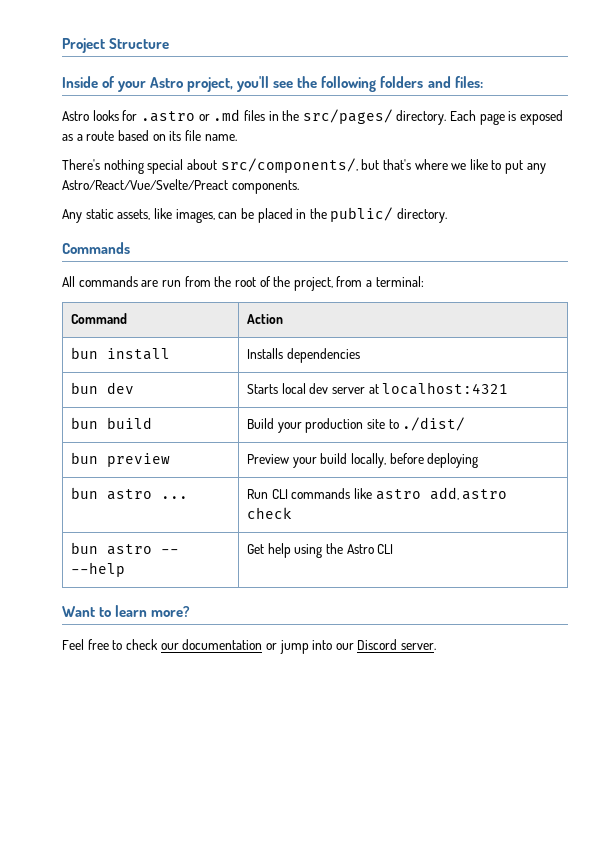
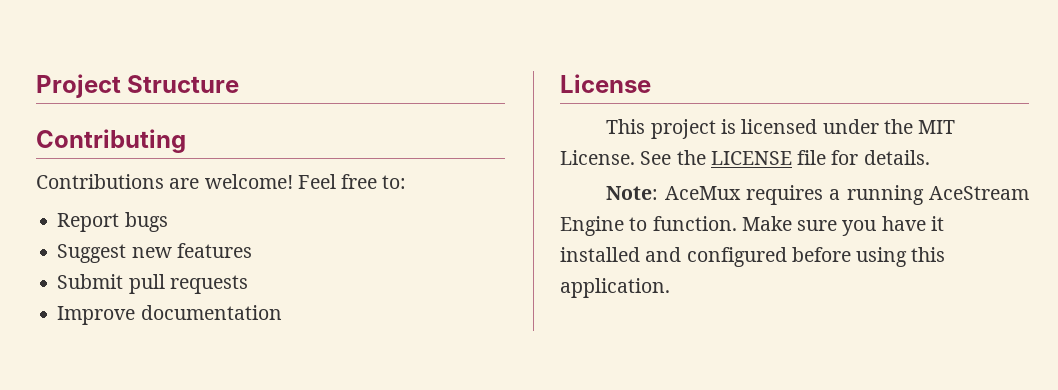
[62,76,483,92] [62,109,564,125] [62,130,237,141] [62,158,546,174] [62,179,299,194] [62,207,448,223] [62,242,130,254] [62,276,424,291] [70,313,127,324] [246,314,283,324] [70,347,170,360] [246,348,360,363] [70,382,134,394] [246,382,509,395] [70,417,152,429] [246,417,466,433] [70,452,170,467] [246,453,479,468] [70,487,188,500] [246,487,508,500] [246,507,292,519] [70,542,179,555] [70,562,125,577] [246,543,394,558] [62,605,191,617] [62,639,437,654] Inside of your Astro project, you'll see the following folders and files: // Astro looks for .astro or .md files in the src/pages/ directory. Each page is exposed as a route based on its file name. // There's nothing special about src/components/, but that's where we like to put any Astro/React/Vue/Svelte/Preact components. // Any static assets, like images, can be placed in the public/ directory. // Commands // All commands are run from the root of the project, from a terminal: // Command | Action // bun install | Installs dependencies // bun dev | Starts local dev server at localhost:4321 // bun build | Build your production site to ./dist/ // bun preview | Preview your build locally, before deploying // bun astro ... | Run CLI commands like astro add, astro check // bun astro -- --help | Get help using the Astro CLI // Want to learn more? // Feel free to check our documentation or jump into our Discord server. -> [36,129,186,153] [36,174,407,189] [57,212,168,232] [57,243,252,263] [57,274,248,294] [57,305,282,325] [560,74,651,93] [606,119,956,139] [560,150,930,165] [606,185,1029,205] [560,216,944,236] [560,247,946,267] [560,278,670,298] Contributing // Contributions are welcome! Feel free to: // Report bugs // Suggest new features // Submit pull requests // Improve documentation // License // This project is licensed under the MIT License. See the LICENSE file for details. // Note: AceMux requires a running AceStream Engine to function. Make sure you have it installed and configured before using this application.

